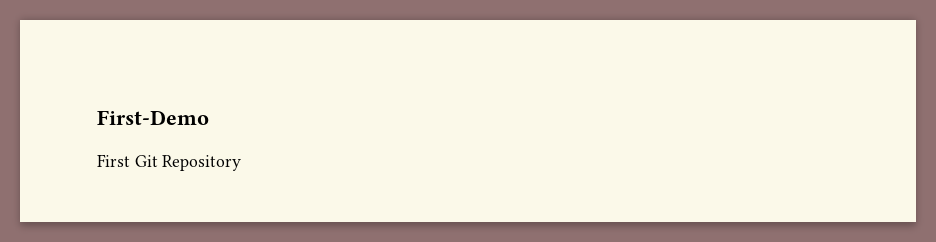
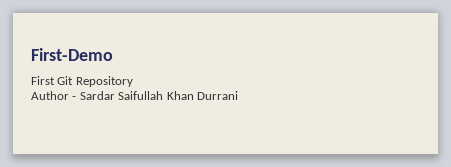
(242, 163) none -> [31,91,238,100] // Author - Sardar Saifullah Khan Durrani

